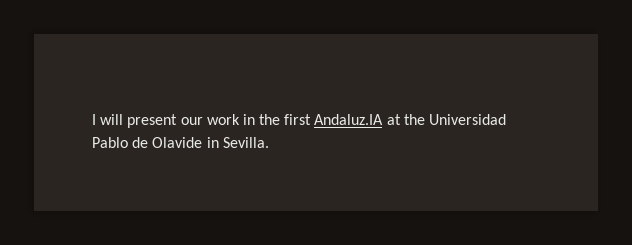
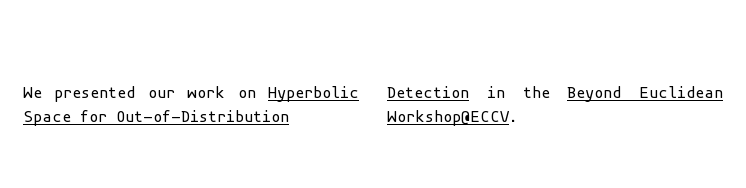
[92,114,507,128] [92,137,269,148] I will present our work in the first Andaluz.IA at the Universidad Pablo de Olavide in Sevilla. -> [23,86,359,102] [23,110,289,126] [387,86,723,102] [387,110,518,126] We presented our work on Hyperbolic Space for Out-of-Distribution Detection in the Beyond Euclidean Workshop@ECCV.

